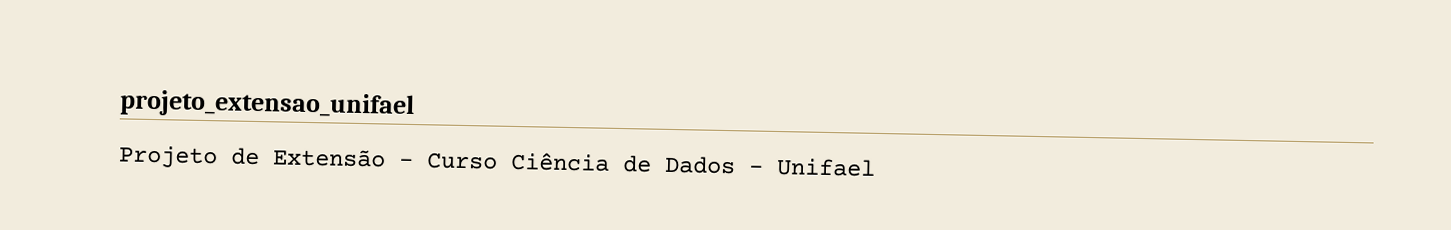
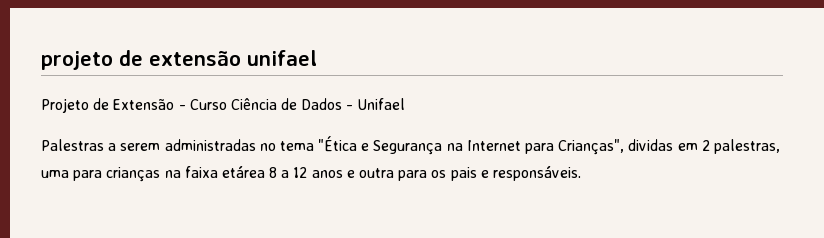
[119,89,415,121] projeto_extensao_unifael -> [41,50,317,70] projeto de extensão unifael
(876, 167) none -> [41,136,780,155] [41,166,581,182] // Palestras a serem administradas no tema "Ética e Segurança na Internet para Crianças", dividas em 2 palestras, uma para crianças na faixa etárea 8 a 12 anos e outra para os pais e responsáveis.

